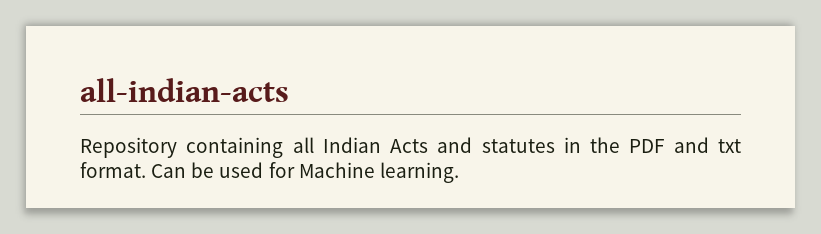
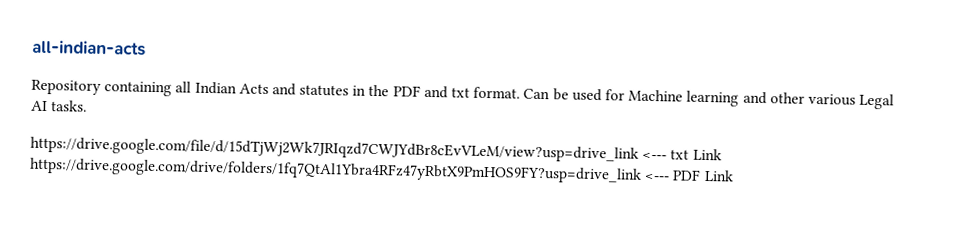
[379,162,459,183] learning. -> [686,90,895,110] [31,100,88,112] [30,136,722,163] [29,157,734,184] learning and other various Legal AI tasks. // https://drive.google.com/file/d/15dTjWj2Wk7JRIqzd7CWJYdBr8cEvVLeM/view?usp=drive_link <--- txt Link https://drive.google.com/drive/folders/1fq7QtAl1Ybra4RFz47yRbtX9PmHOS9FY?usp=drive_link <--- PDF Link

